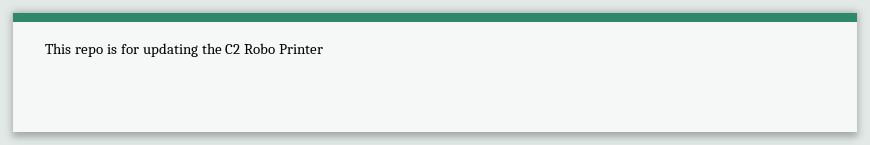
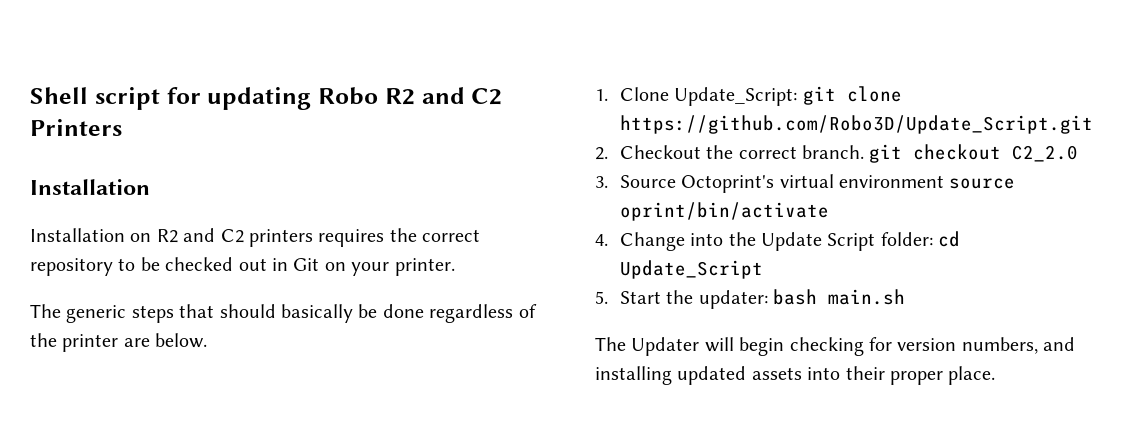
[45,43,324,57] This repo is for updating the C2 Robo Printer -> [30,87,503,110] [30,119,122,136] [30,179,150,195] [30,228,481,247] [30,257,455,276] [30,304,537,323] [30,333,208,352] [595,86,902,106] [619,115,1093,134] [595,144,1079,163] [595,174,1016,193] [619,202,829,221] [595,231,961,251] [619,260,763,279] [595,289,905,309] [595,337,1076,356] [595,366,996,385] Shell script for updating Robo R2 and C2 Printers // Installation // Installation on R2 and C2 printers requires the correct repository to be checked out in Git on your printer. // The generic steps that should basically be done regardless of the printer are below. // 1. Clone Update_Script: git clone https://github.com/Robo3D/Update_Script.git // 2. Checkout the correct branch. git checkout C2_2.0 // 3. Source Octoprint's virtual environment source oprint/bin/activate // 4. Change into the Update Script folder: cd Update_Script // 5. Start the updater: bash main.sh // The Updater will begin checking for version numbers, and installing updated assets into their proper place.

